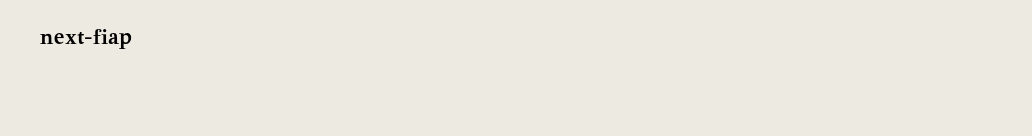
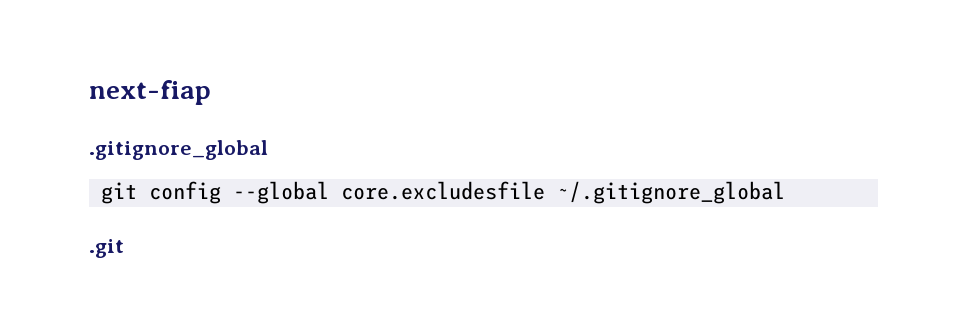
(132, 39) none -> [89,140,268,160] [101,181,786,204] [89,239,124,258] // .gitignore_global // git config --global core.excludesfile ~/.gitignore_global // .git

